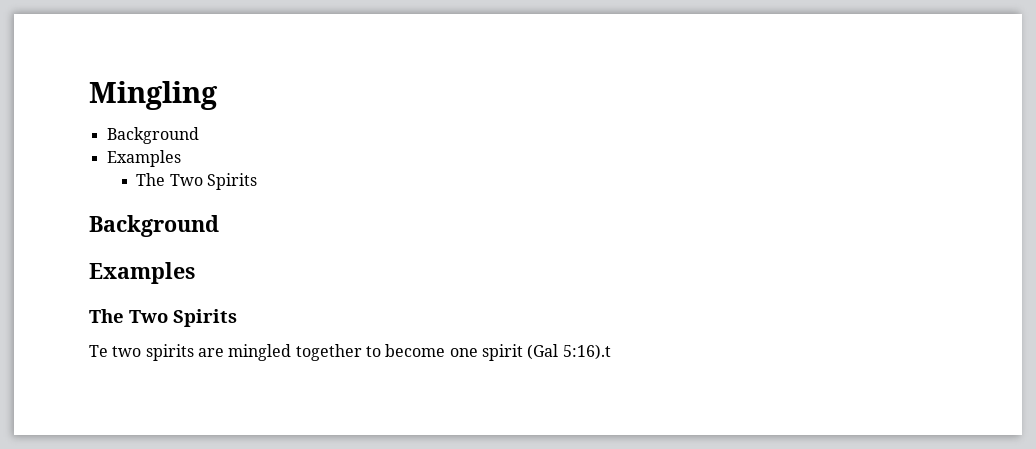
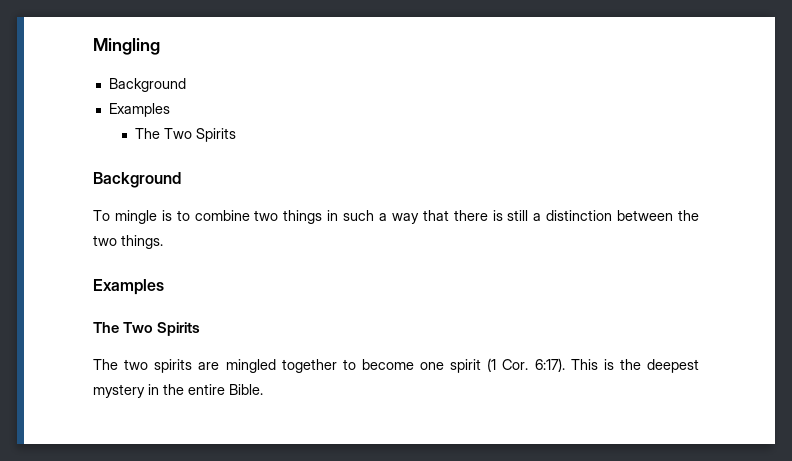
[89,262,195,284] [89,309,237,327] [89,345,108,357] // Examples // The Two Spirits // Te -> [93,210,700,224] [93,235,163,249] [93,279,164,295] [93,322,201,336] [93,359,118,370] // To mingle is to combine two things in such a way that there is still a distinction between the two things. // Examples // The Two Spirits // The
[527,344,611,360] (Gal 5:16).t -> [487,358,699,373] [93,384,263,398] (1 Cor. 6:17). This is the deepest mystery in the entire Bible.

